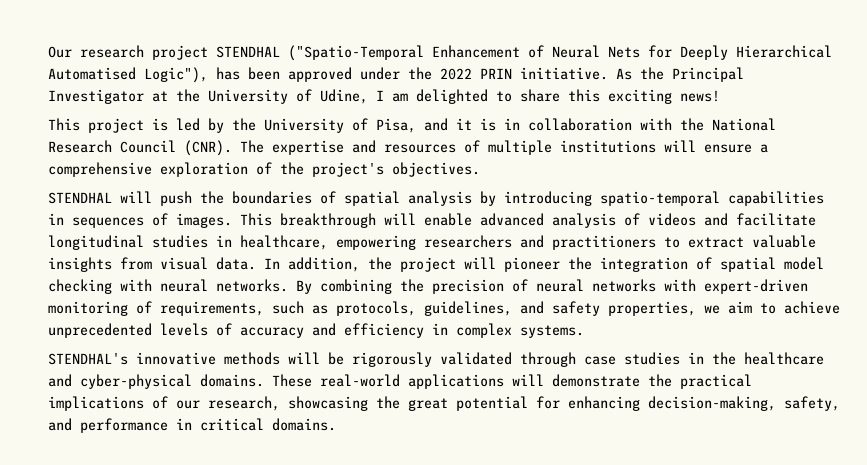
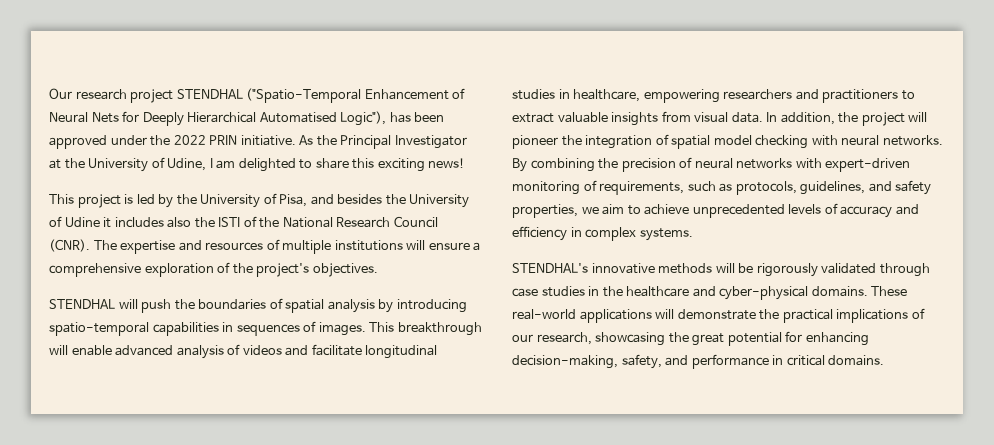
[456,118,672,131] it is in collaboration with -> [337,194,470,208] [49,216,257,228] besides the University of Udine it includes also the ISTI of

